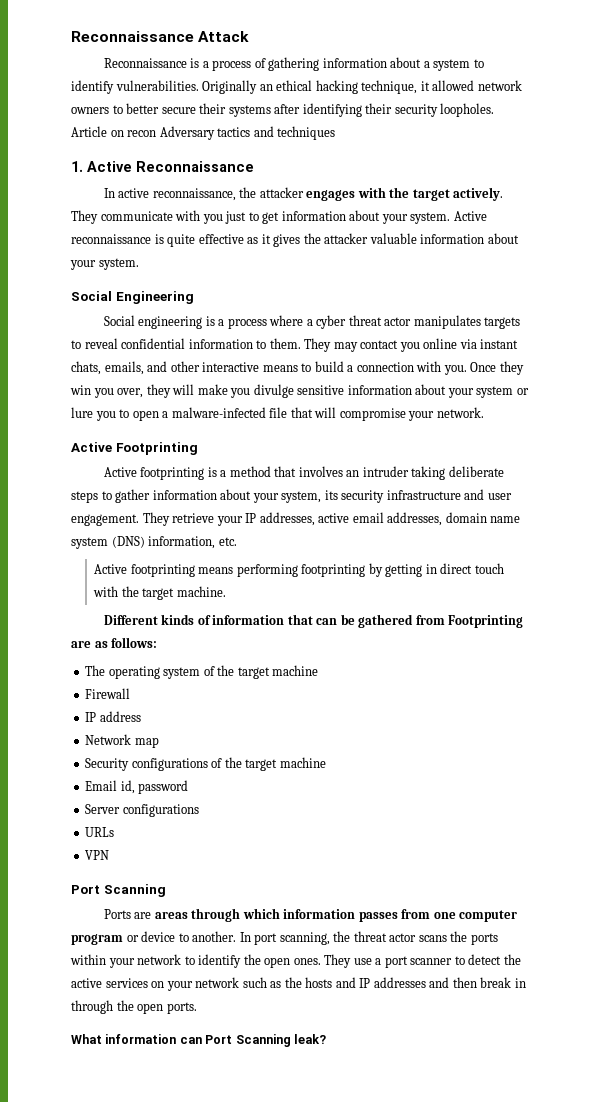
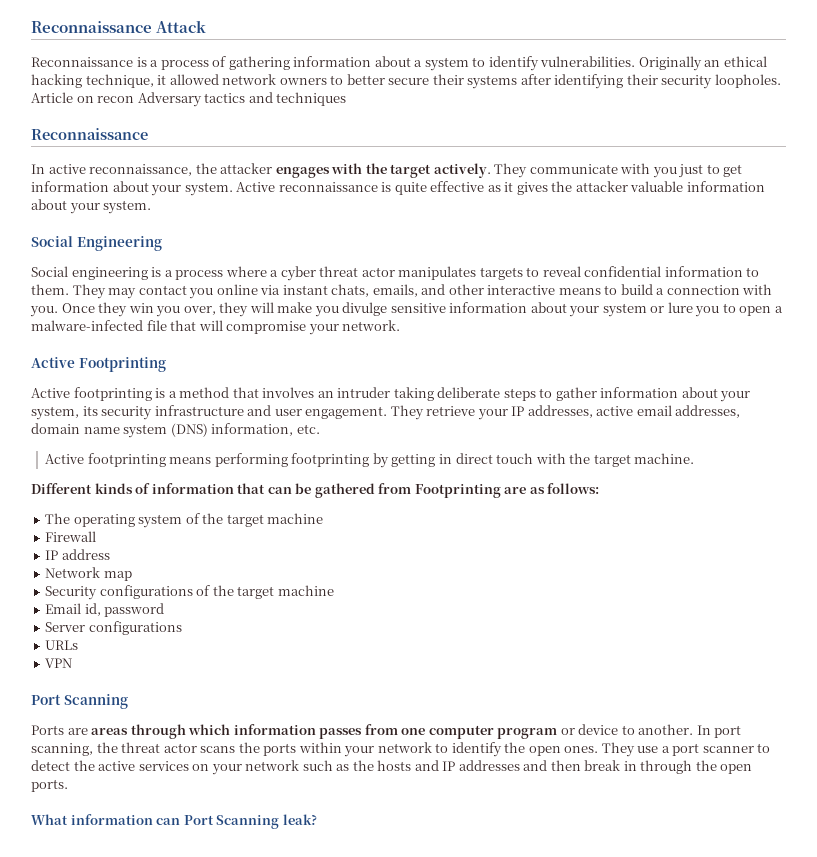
[71,161,132,172] 1. Active -> (347, 99) none

